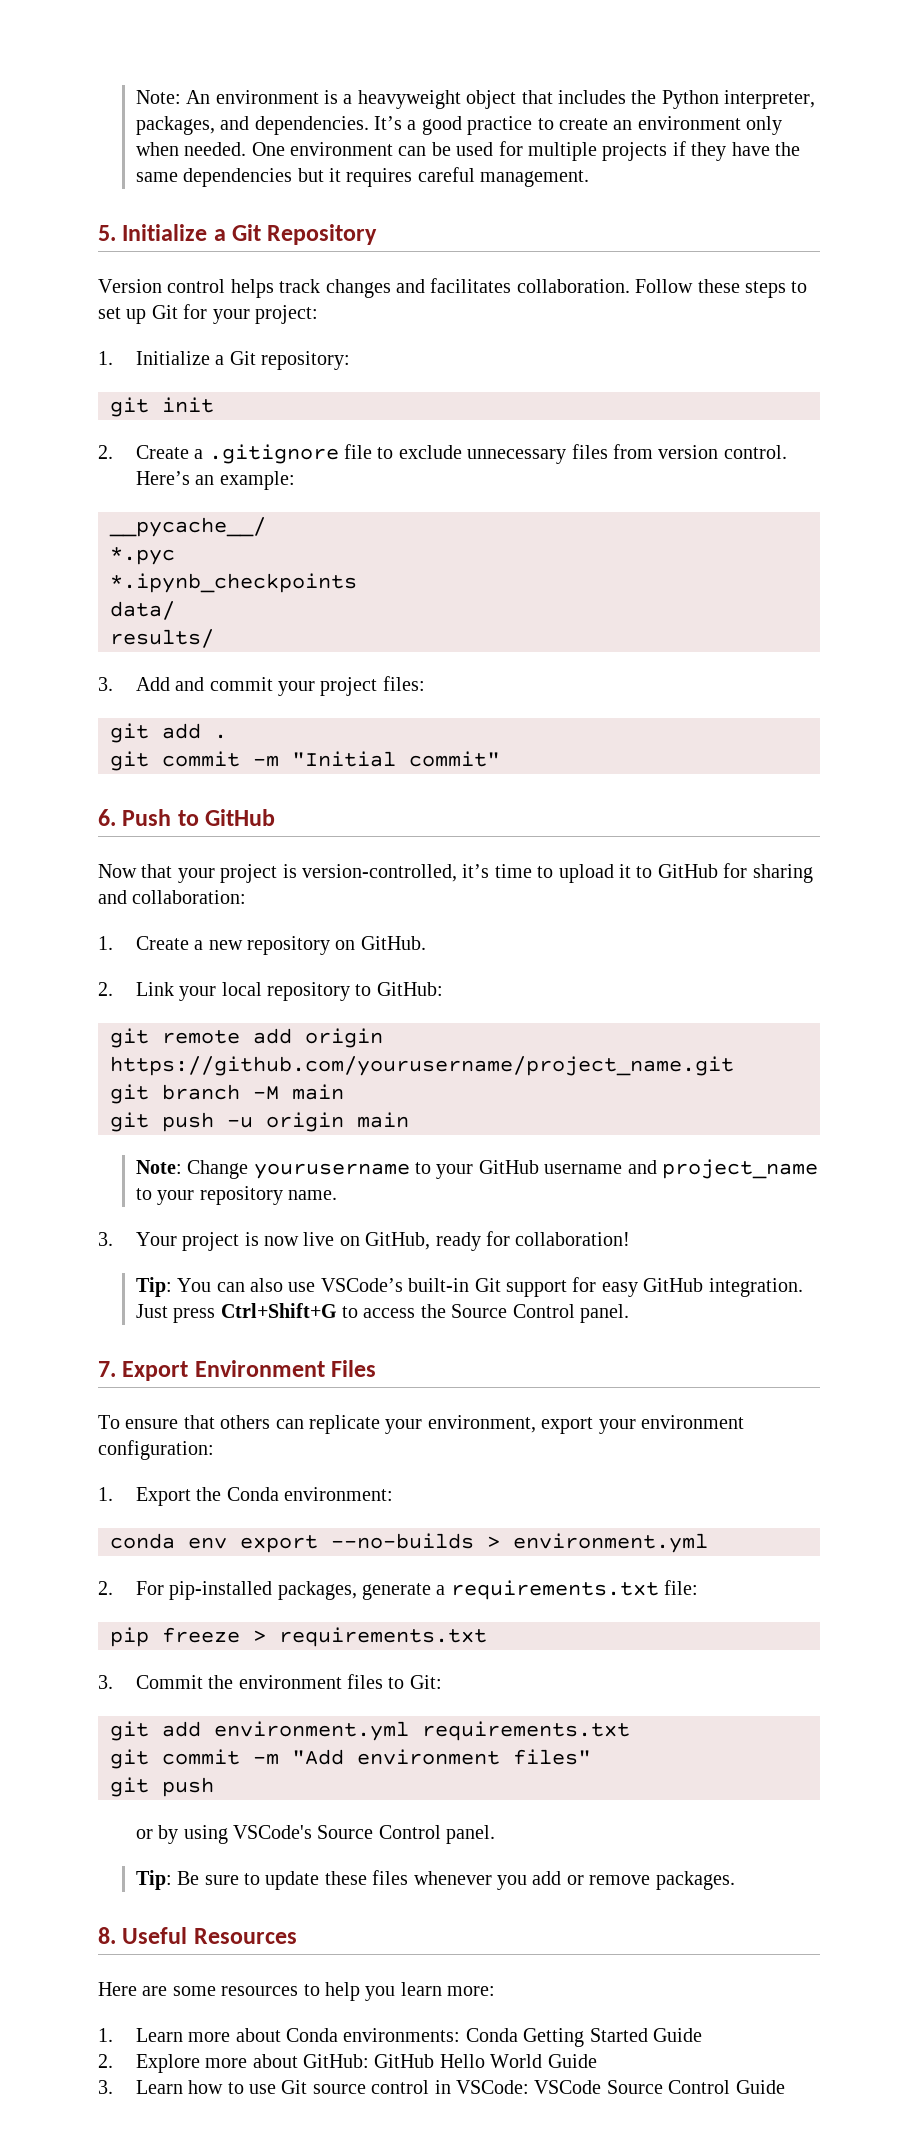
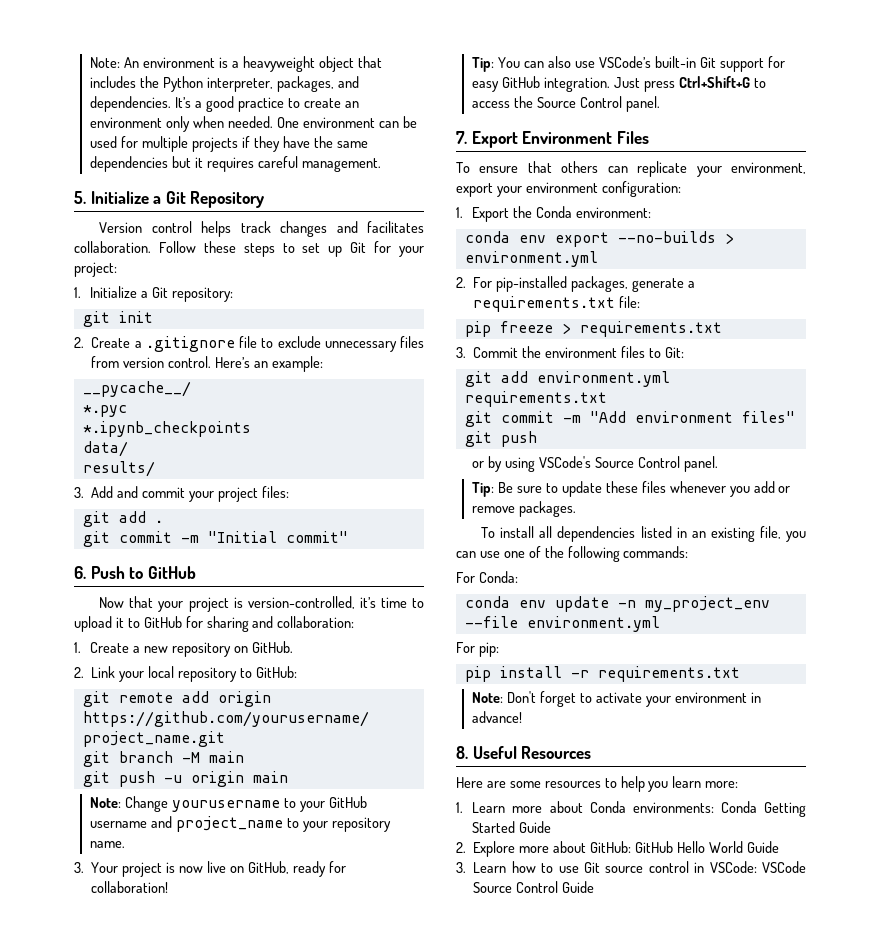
(735, 1880) none -> [481,526,806,542] [456,546,689,562] [456,571,518,583] [464,596,770,612] [464,616,660,632] [456,642,499,657] [464,666,740,682] [472,691,761,707] [472,711,523,723] // To install all dependencies listed in an existing file, you can use one of the following commands: // For Conda: // conda env update -n my_project_env --file environment.yml // For pip: // pip install -r requirements.txt // Note: Don't forget to activate your environment in advance!

